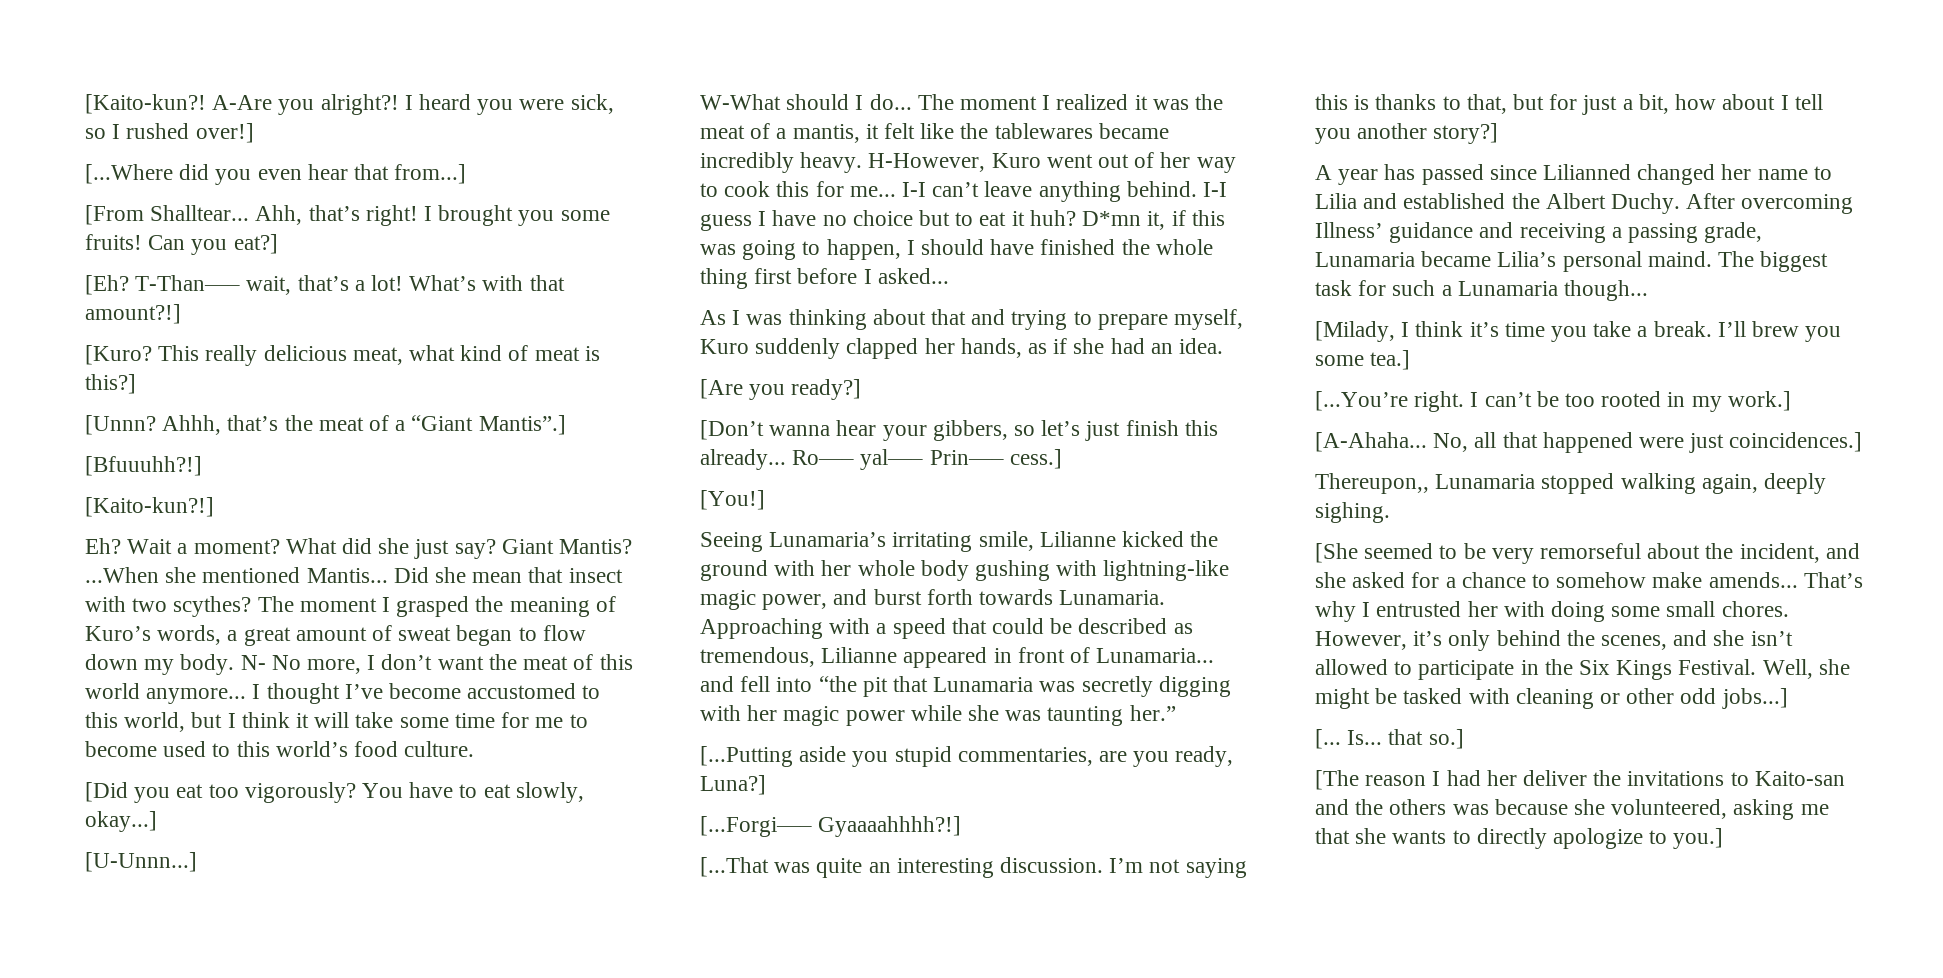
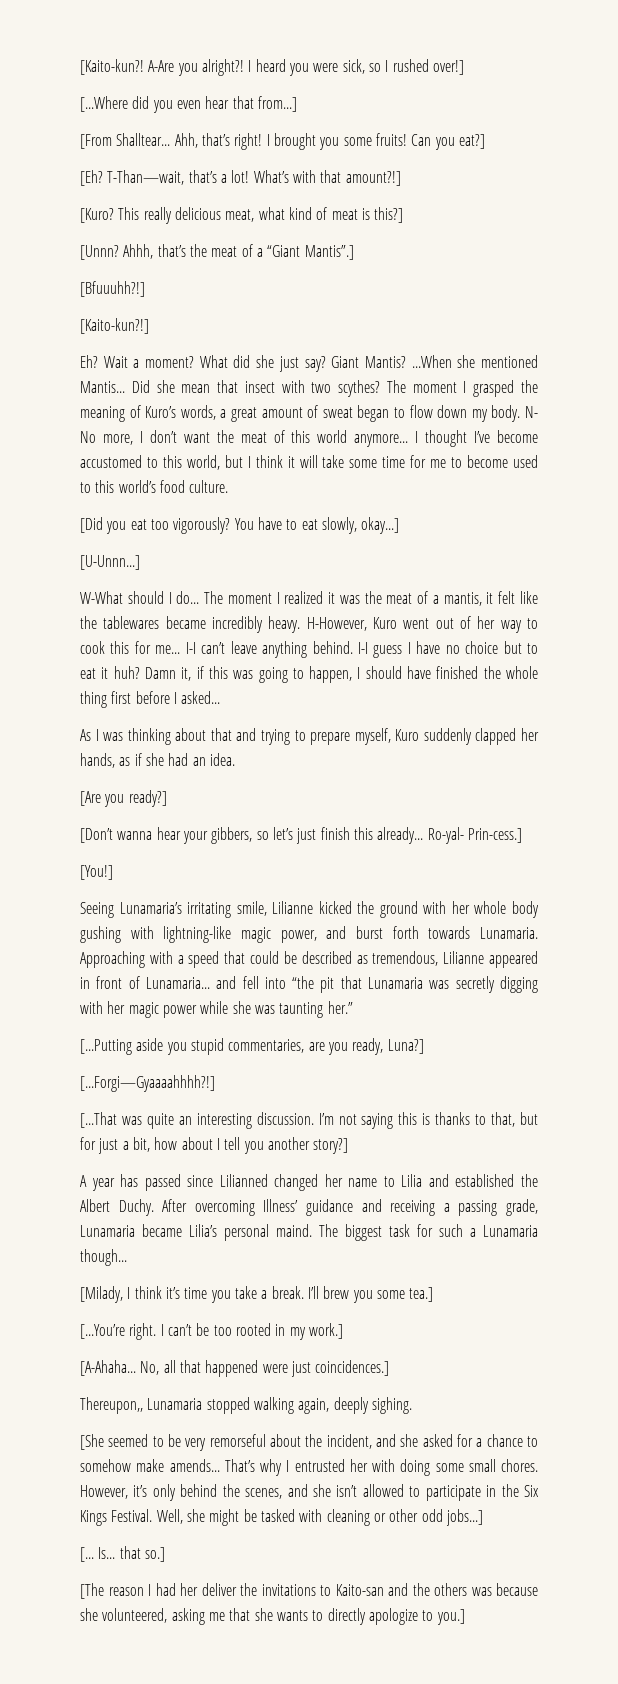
[135,275,292,295] T-Than—– wait, -> [107,170,185,185] T-Than—wait,
[1082,211,1142,226] D*mn -> [144,667,176,679] Damn
[792,449,1062,470] Ro—– yal—– Prin—– cess.] -> [427,827,522,844] Ro-yal- Prin-cess.]
[700,816,962,837] [...Forgi—– Gyaaaahhhh?!] -> [80,1075,215,1092] [...Forgi—Gyaaaahhhh?!]

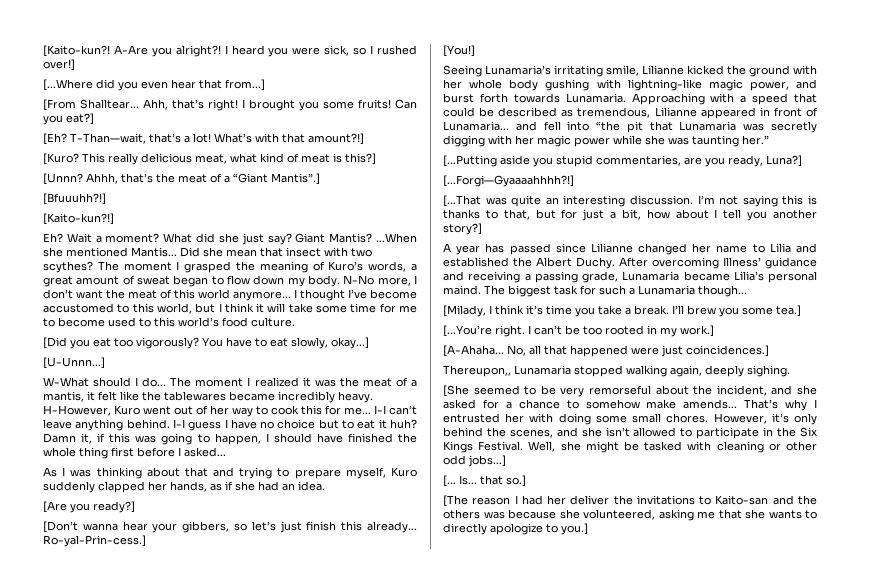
[525,406,539,418] [80,431,96,443] N- No -> [343,275,375,285] N-No
[427,827,522,844] Ro-yal- Prin-cess.] -> [43,535,146,547] Ro-yal-Prin-cess.]
[219,1174,268,1187] Lilianned -> [590,243,633,253] Lilianne

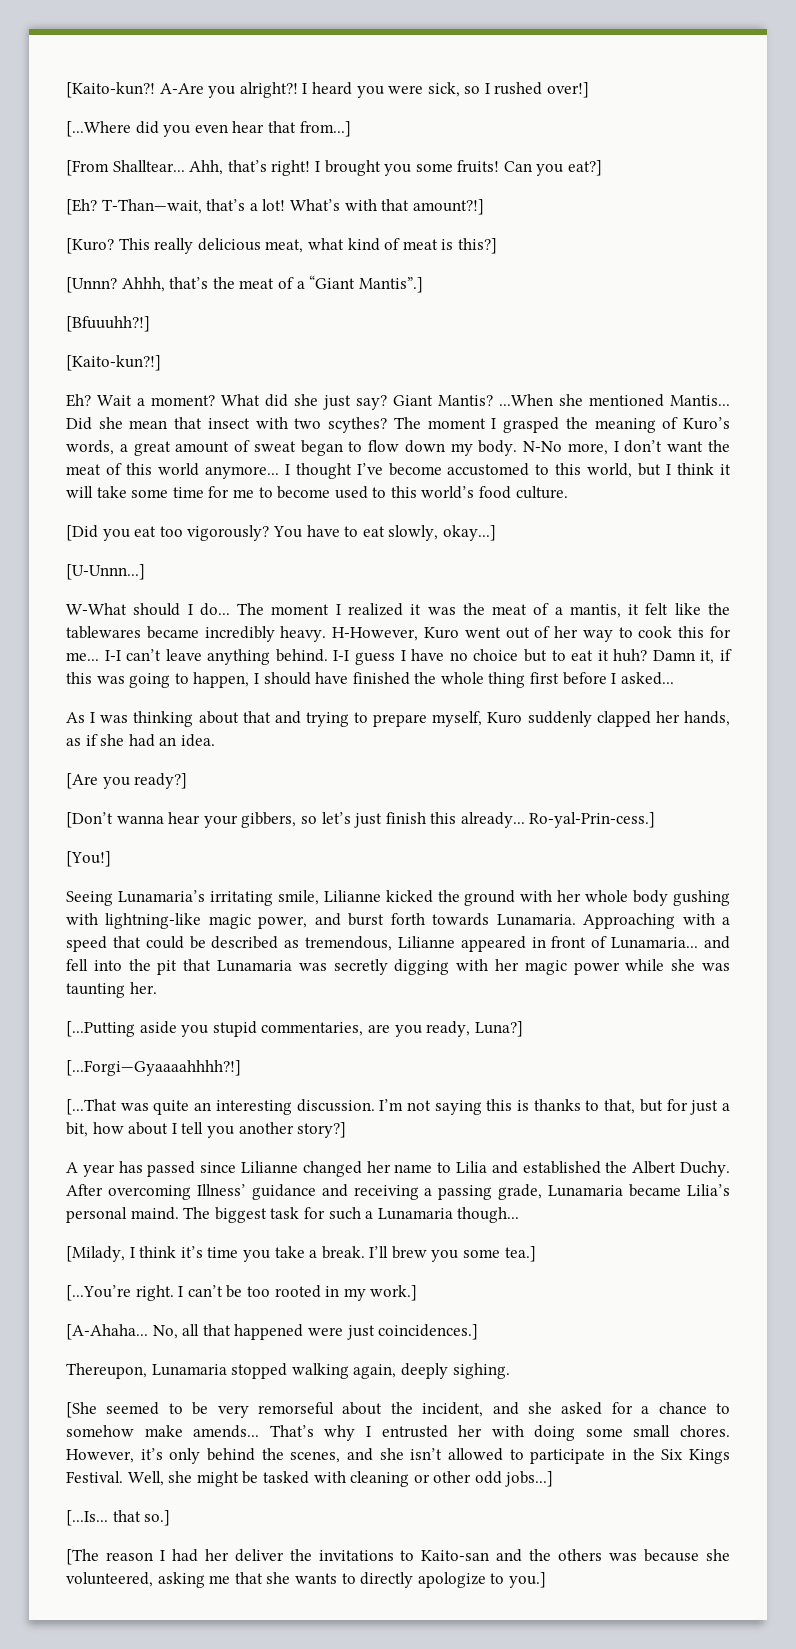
[596,121,621,131] “the -> [128,959,151,971] the
[742,135,769,145] her.” -> [129,982,157,994] her.
[443,365,511,377] Thereupon,, -> [66,1363,147,1379] Thereupon,
[443,475,477,487] [... Is... -> [66,1510,108,1526] [...Is...

